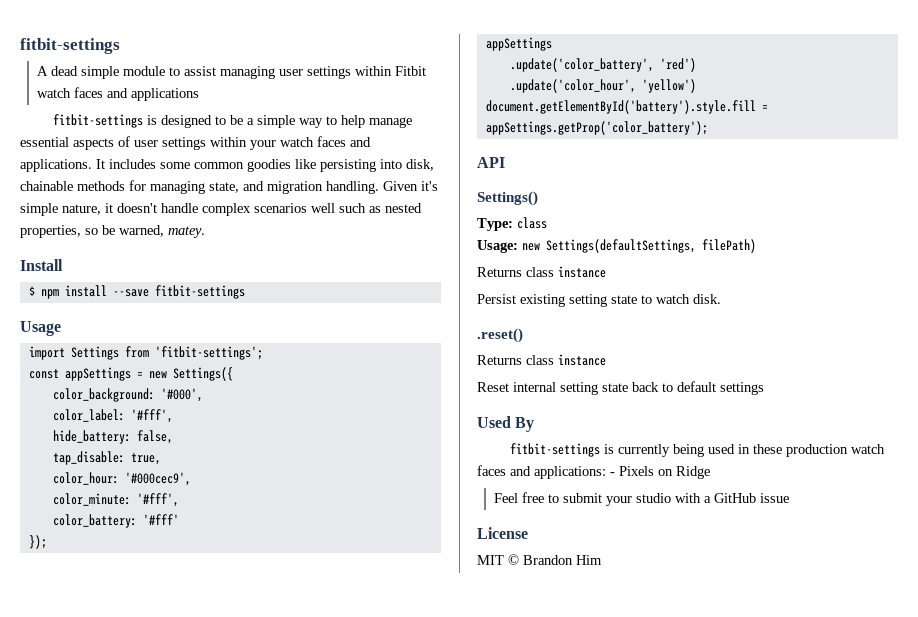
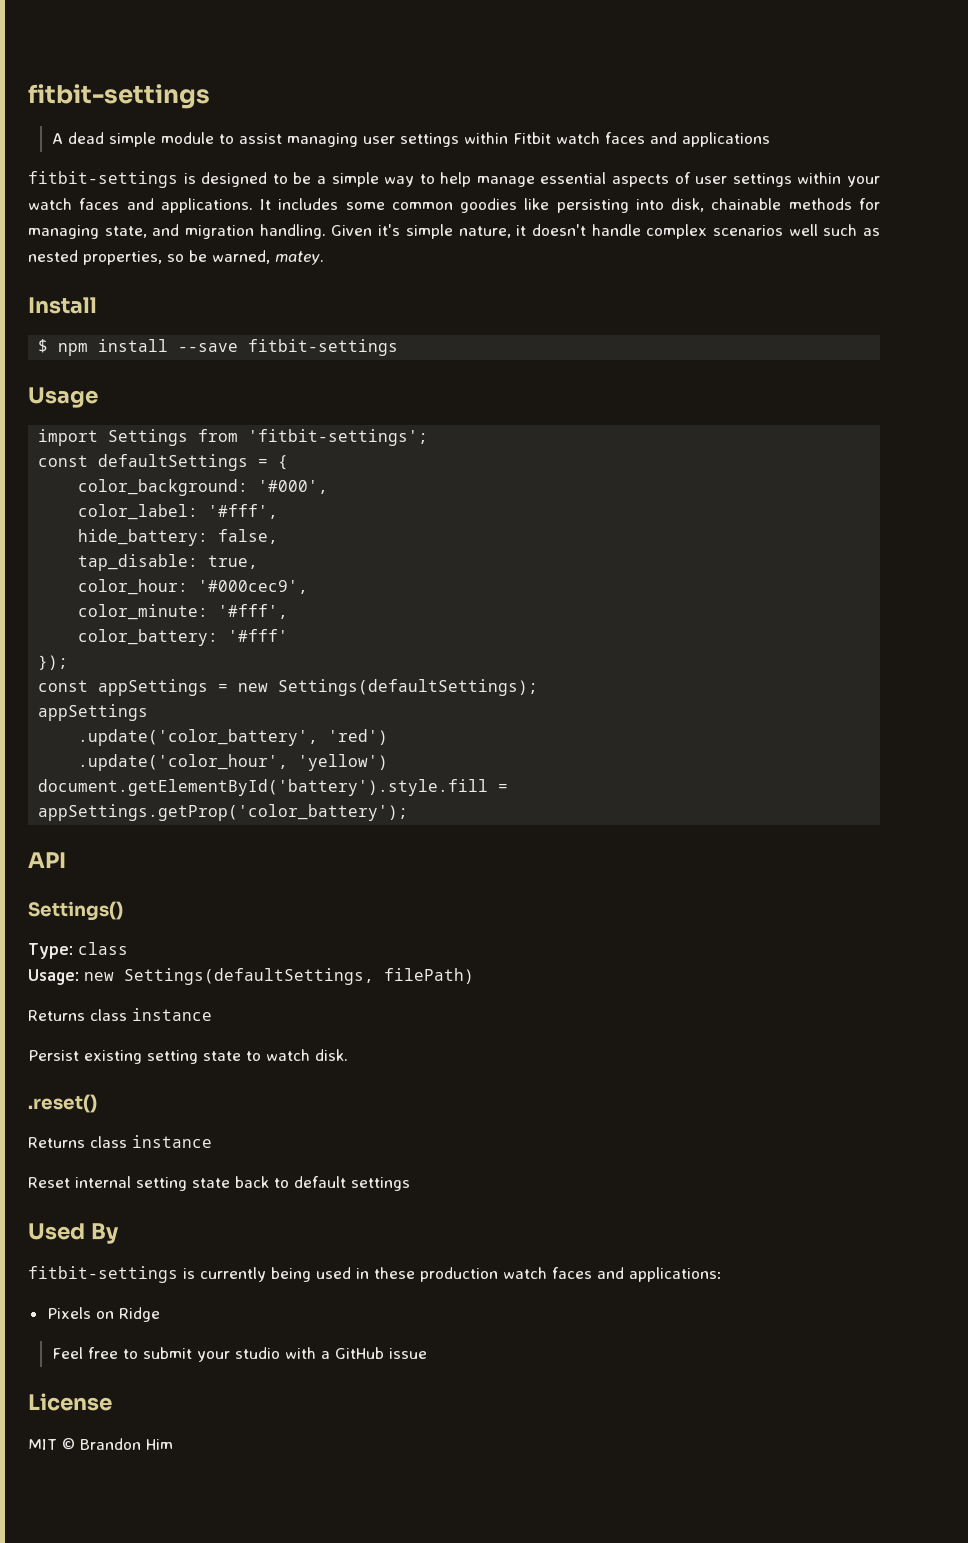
[64,367,233,381] appSettings = new Settings({ -> [98,454,289,471] defaultSettings = {
(47, 542) none -> [38,679,539,696] // const appSettings = new Settings(defaultSettings);
[610,472,615,476] - -> (722, 1274) //

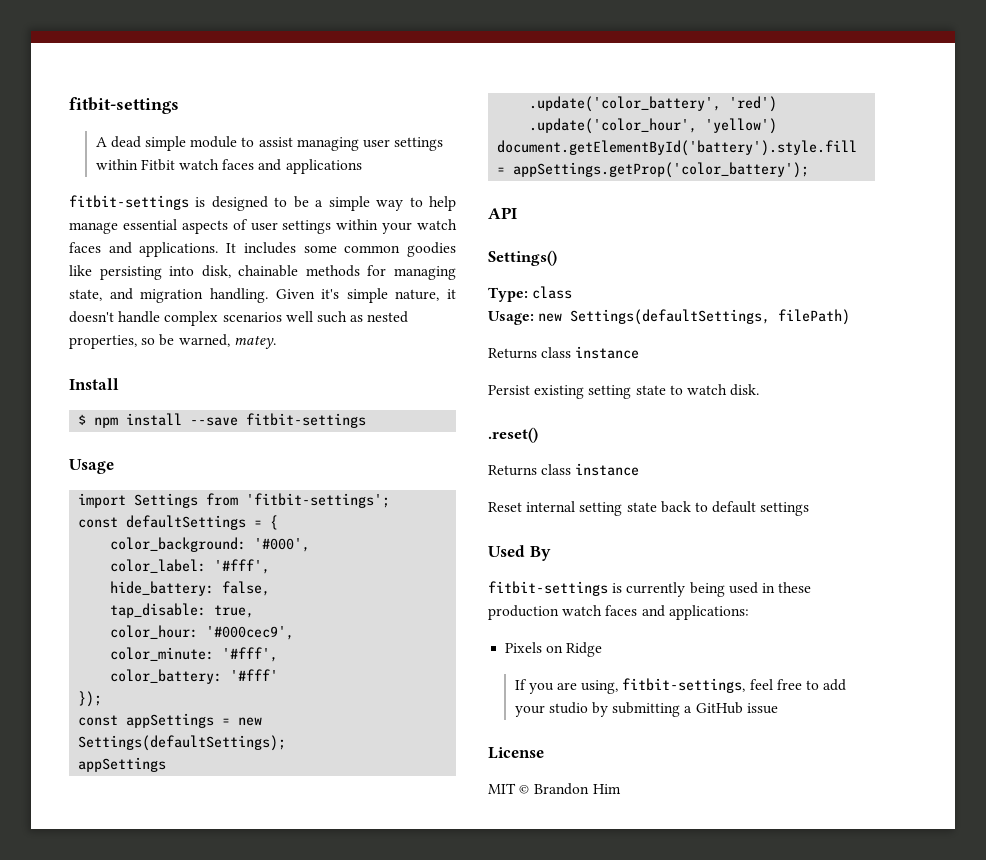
[51,1347,83,1359] Feel -> [514,678,773,694] If you are using, fitbit-settings, feel
[142,1347,192,1359] submit -> [823,679,847,691] add
[284,1347,316,1359] with -> [591,702,681,717] by submitting

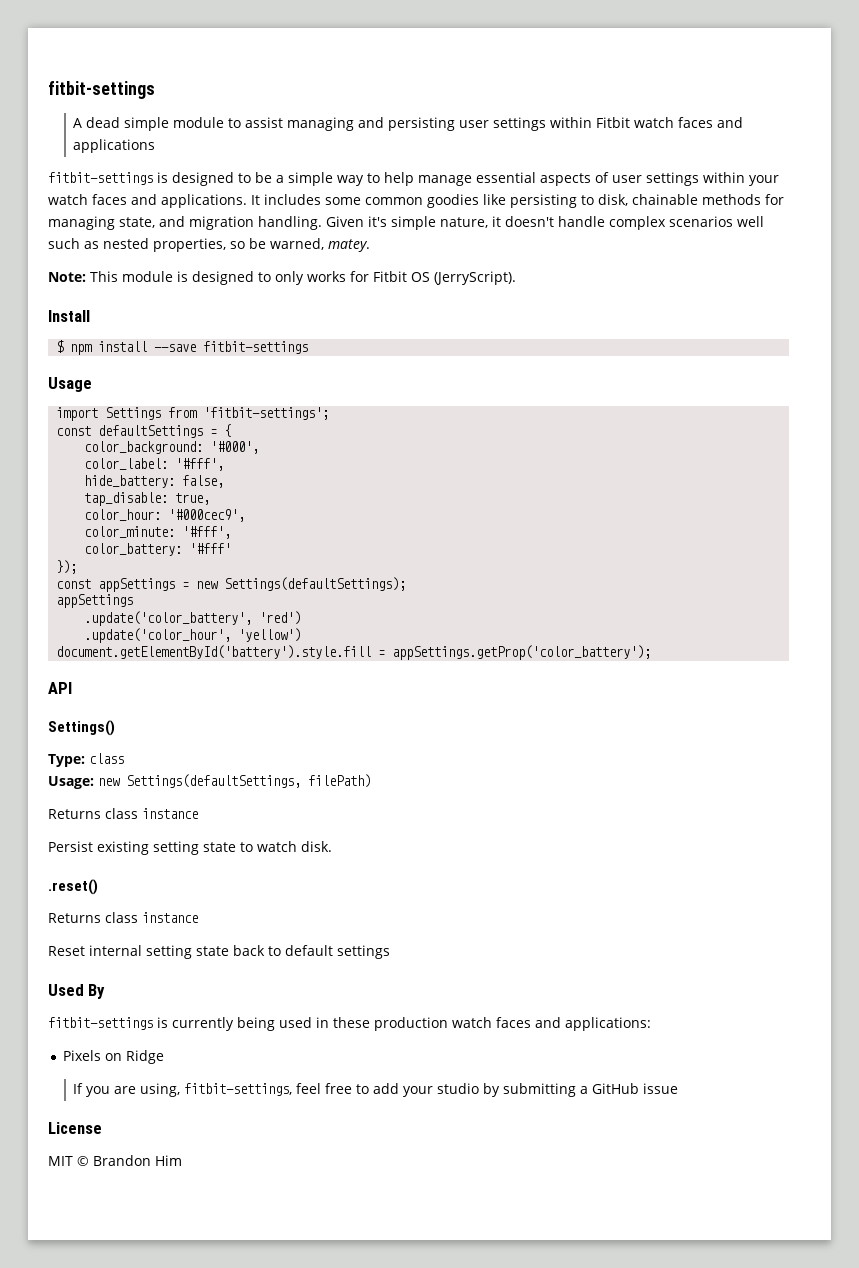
(359, 144) none -> [358,117,456,131] and persisting
[169,266,195,276] into -> [581,195,594,205] to
(276, 342) none -> [48,271,516,285] // Note: This module is designed to only works for Fitbit OS (JerryScript).

